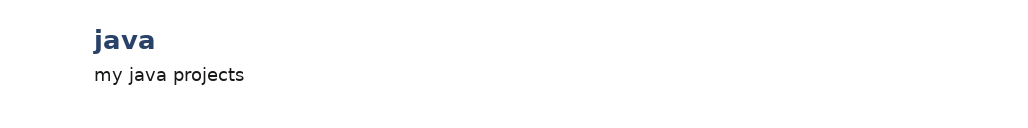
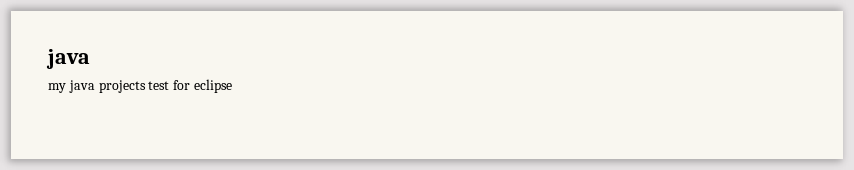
(244, 76) none -> [148,79,232,93] test for eclipse

